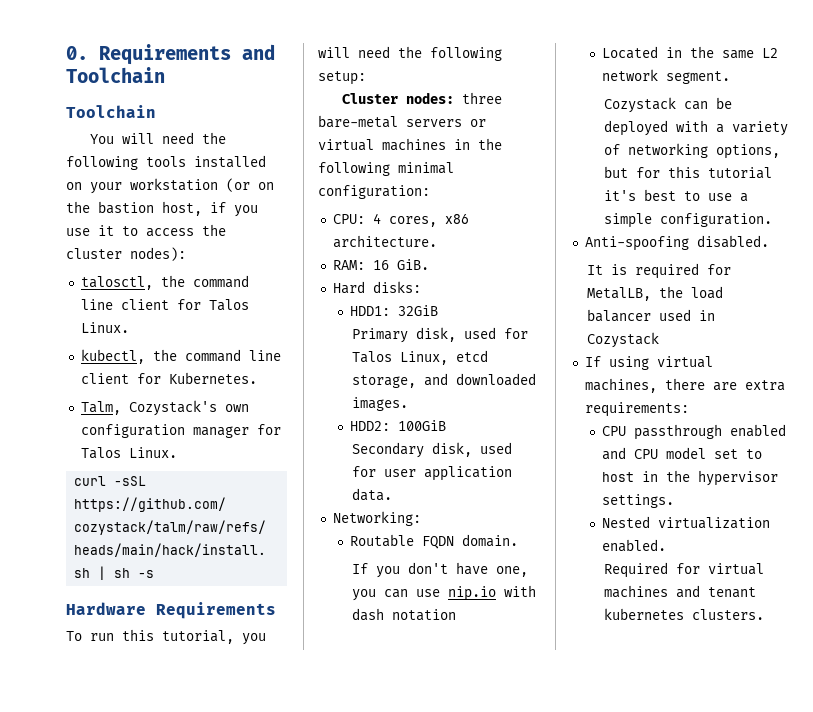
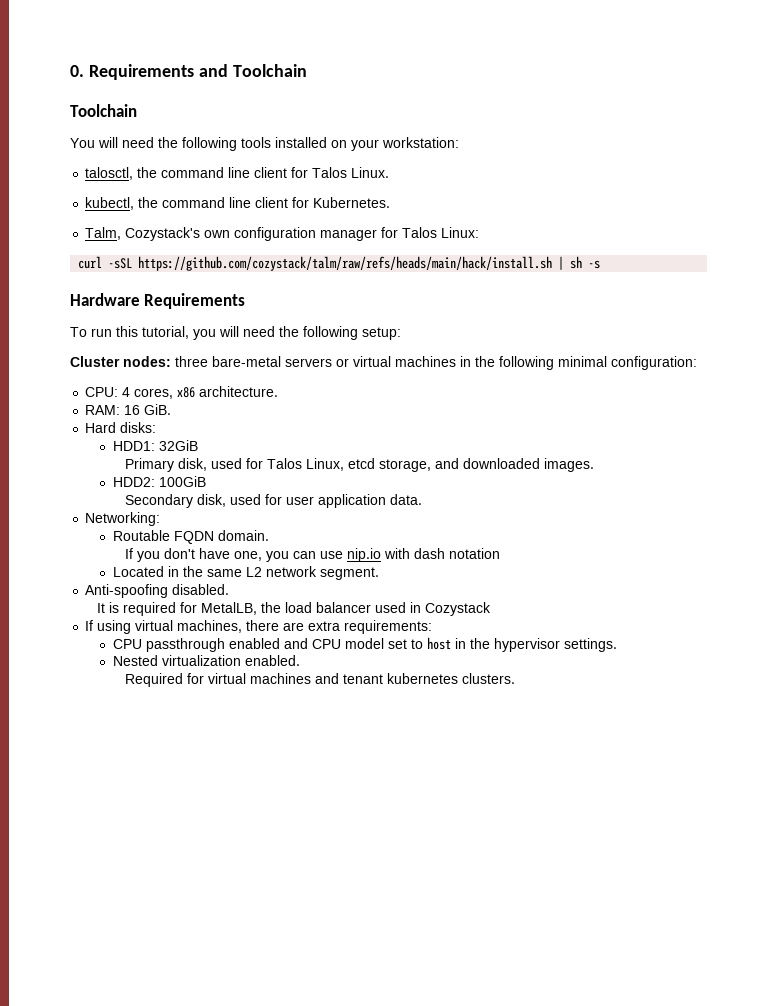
[130,178,274,192] [66,201,258,217] [66,224,226,237] [66,247,186,261] workstation (or on the bastion host, if you use it to access the cluster nodes): -> [382,137,459,148] workstation:
[128,447,177,458] Linux. -> [441,227,480,238] Linux:
[603,97,732,113] [603,120,788,136] [603,143,780,159] [603,166,772,179] [603,189,748,202] [603,213,772,228] // Cozystack can be deployed with a variety of networking options, but for this tutorial it's best to use a simple configuration. -> (379, 573) none

